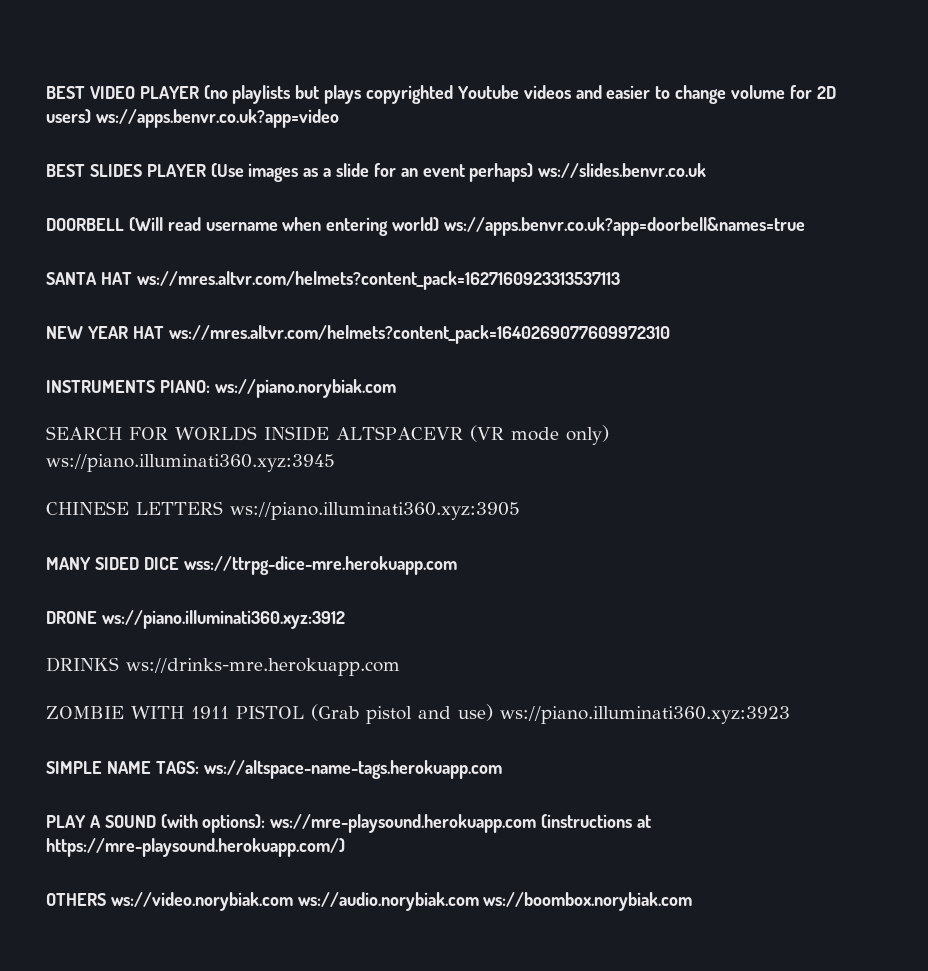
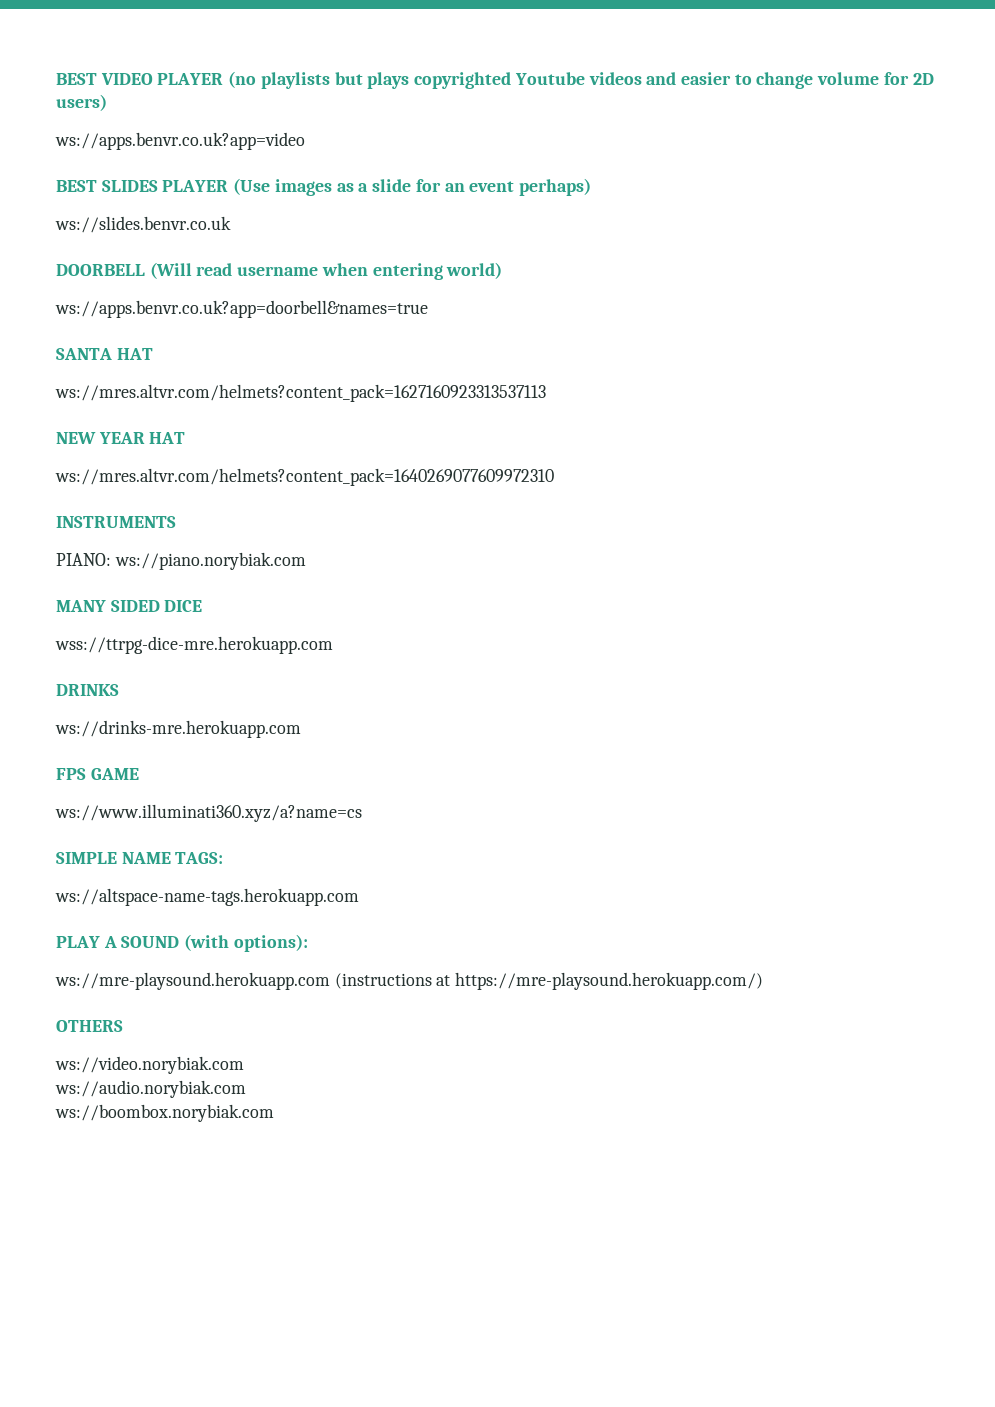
(91, 116) none -> (107, 102) //
(534, 172) none -> (591, 187) //
(440, 224) none -> (503, 270) //
(132, 278) none -> (153, 354) //
(164, 332) none -> (186, 438) //
(155, 386) none -> (176, 522) //
[46,425,609,445] [46,454,335,472] [46,501,520,520] // SEARCH FOR WORLDS INSIDE ALTSPACEVR (VR mode only) ws://piano.illuminati360.xyz:3945 // CHINESE LETTERS ws://piano.illuminati360.xyz:3905 -> (306, 561) none
(179, 563) none -> (203, 606) //
[46,610,345,629] [46,657,400,676] [46,704,790,724] DRONE ws://piano.illuminati360.xyz:3912 // DRINKS ws://drinks-mre.herokuapp.com // ZOMBIE WITH 1911 PISTOL (Grab pistol and use) ws://piano.illuminati360.xyz:3923 -> [56,684,119,696] [55,720,301,738] [56,768,139,780] [55,804,362,822] DRINKS // ws://drinks-mre.herokuapp.com // FPS GAME // ws://www.illuminati360.xyz/a?name=cs
(199, 767) none -> (224, 858) //
(266, 823) none -> (308, 943) //
(106, 899) none -> (123, 1026) //
(293, 901) none -> (244, 1065) //
(479, 901) none -> (246, 1089) //

